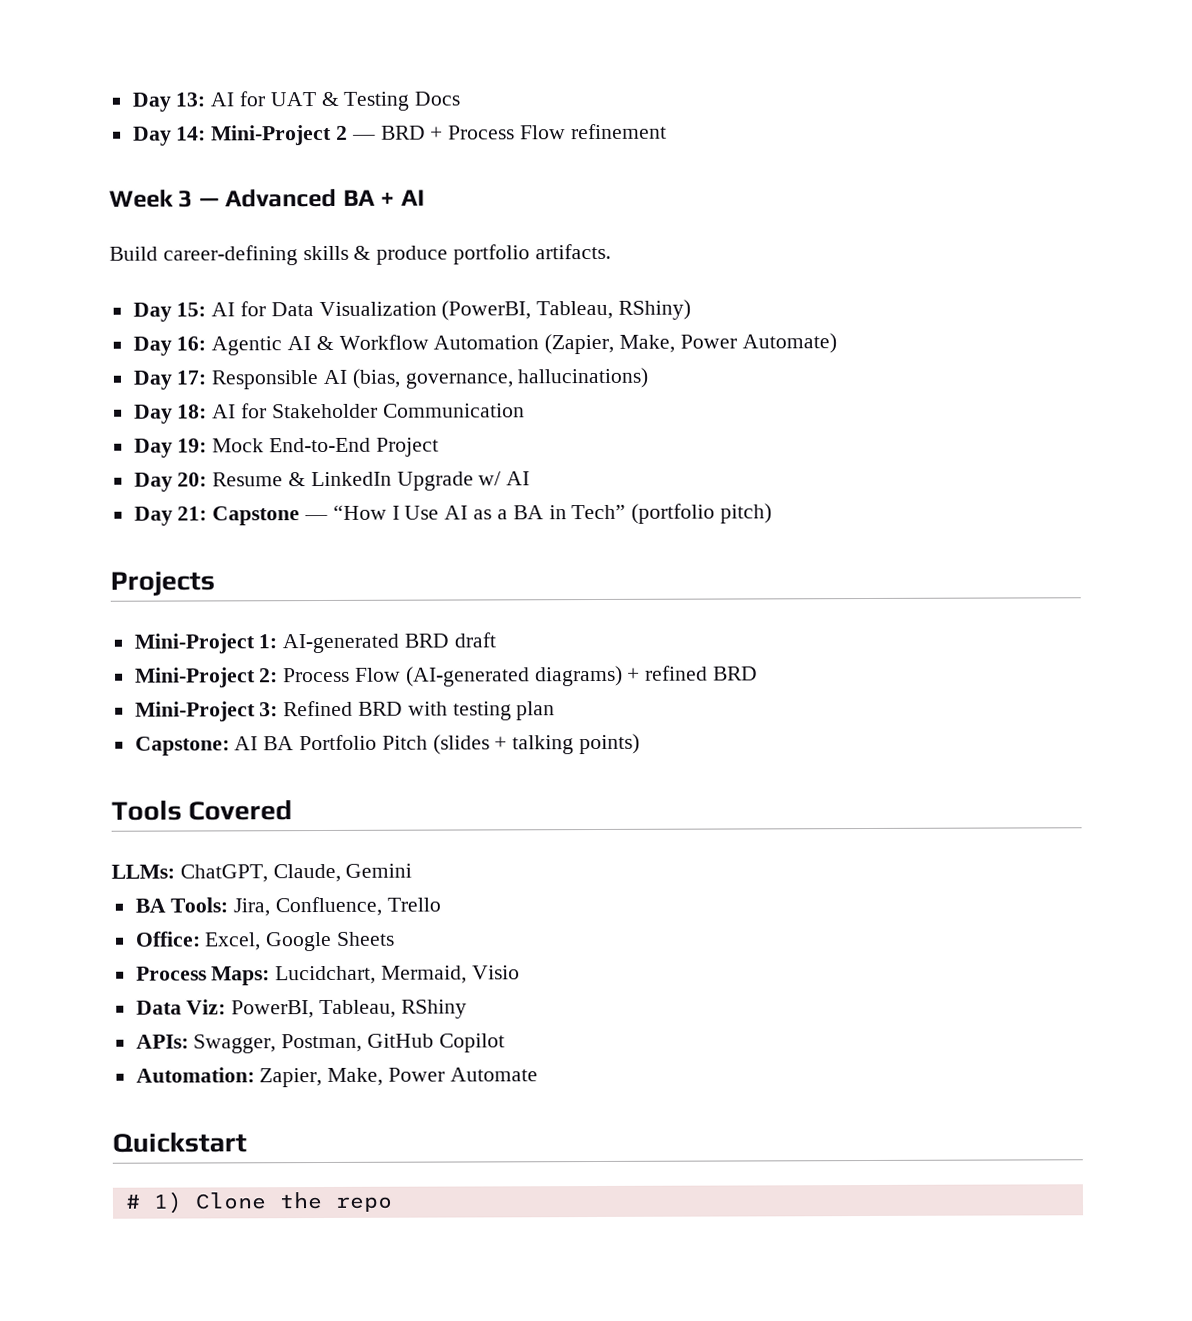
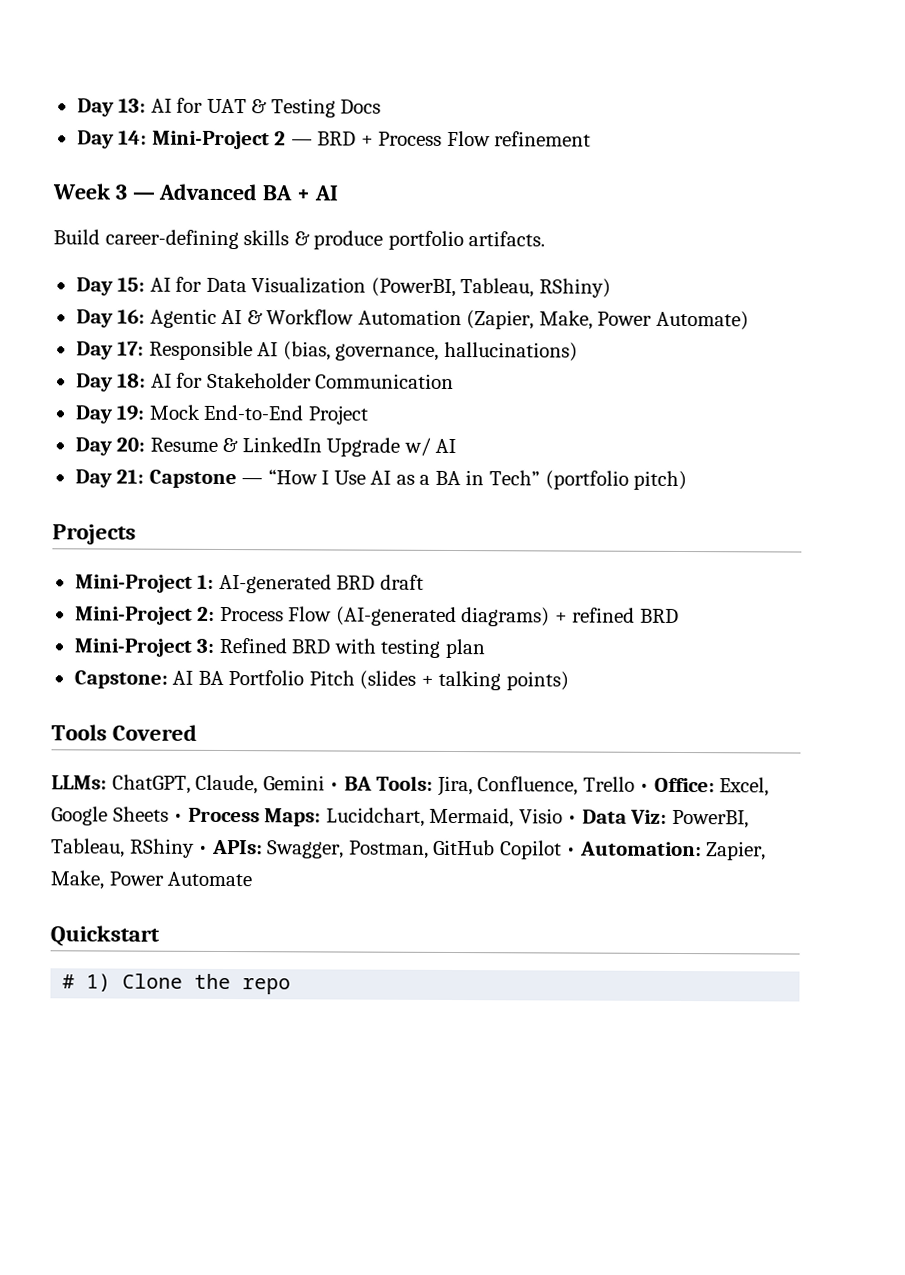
(413, 870) // -> [329,782,340,791] •
(441, 904) // -> [639,783,650,792] •
(396, 938) // -> [173,813,184,822] •
(520, 972) // -> [567,815,578,824] •
(467, 1009) // -> [198,845,209,854] •
(505, 1043) // -> [566,847,577,856] •

